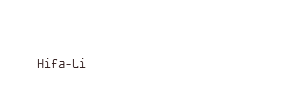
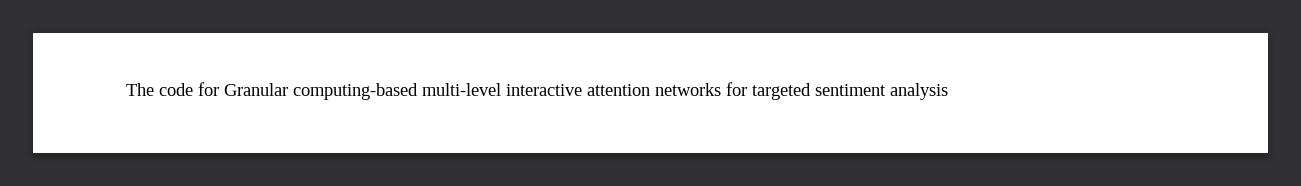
[37,58,86,68] Hifa-Li -> [126,82,948,100] The code for Granular computing-based multi-level interactive attention networks for targeted sentiment analysis

